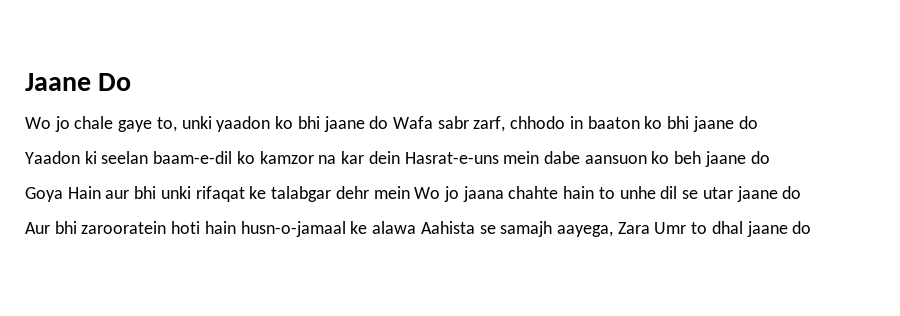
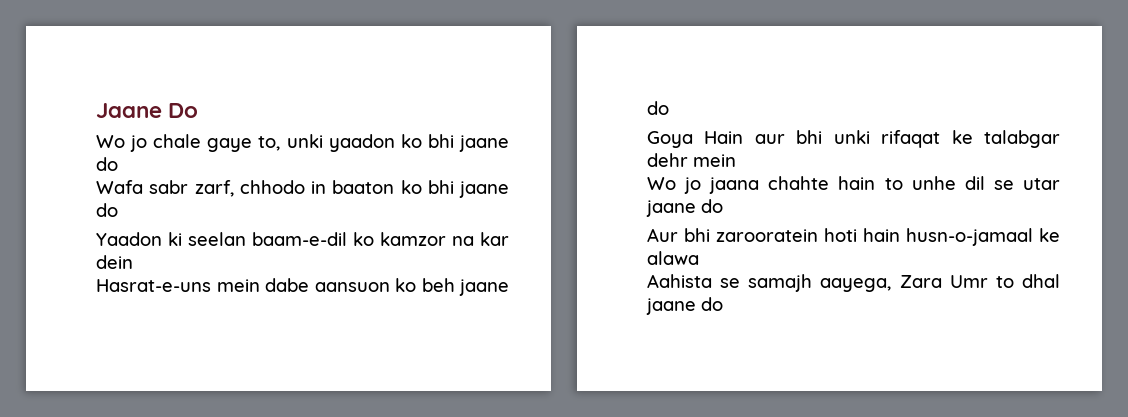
(389, 122) none -> (118, 164) //
(400, 157) none -> (133, 262) //
(410, 192) none -> (736, 160) //
(417, 227) none -> (699, 258) //

